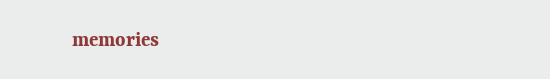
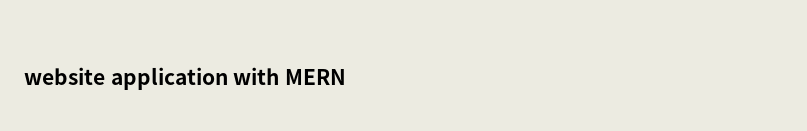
[72,32,159,46] memories -> [24,67,347,90] website application with MERN

